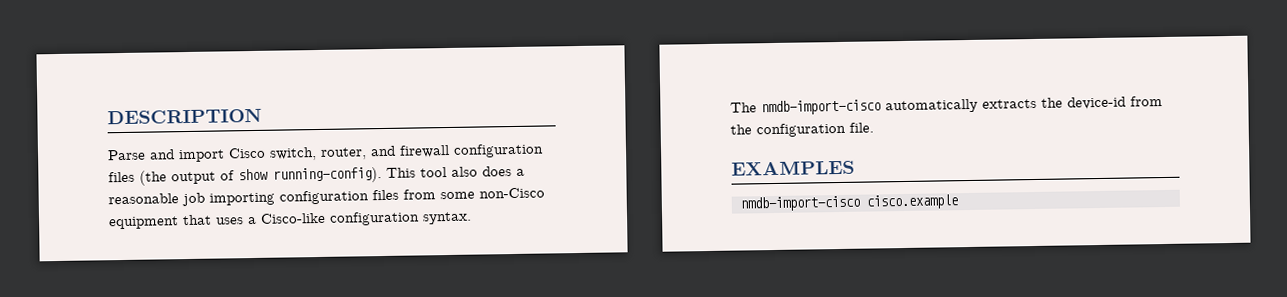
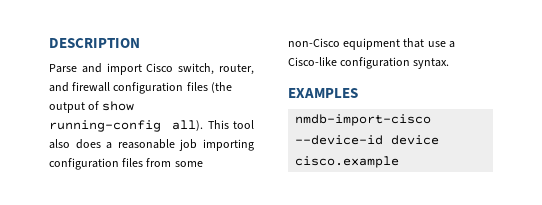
[273,167,382,184] running-config). -> [49,120,204,132] running-config all).
[216,217,244,225] uses -> [427,41,446,47] use
[730,96,1163,116] [730,122,874,138] // The nmdb-import-cisco automatically extracts the device-id from the configuration file. -> (450, 63) none
(860, 203) none -> [295,135,440,145] --device-id device

